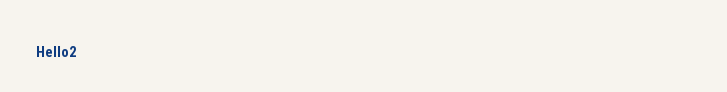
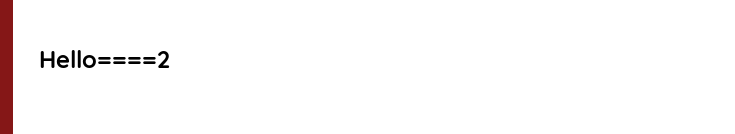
[36,46,76,57] Hello2 -> [39,50,170,68] Hello====2

